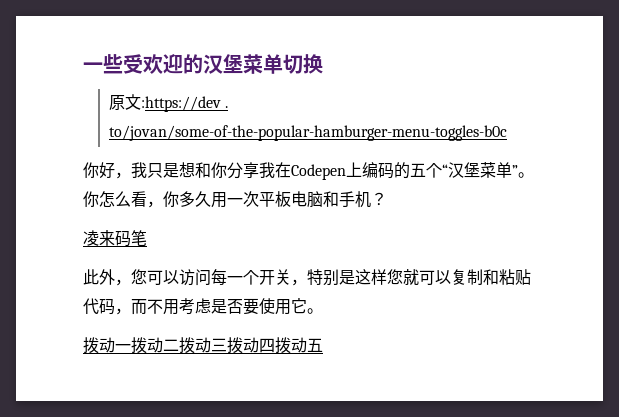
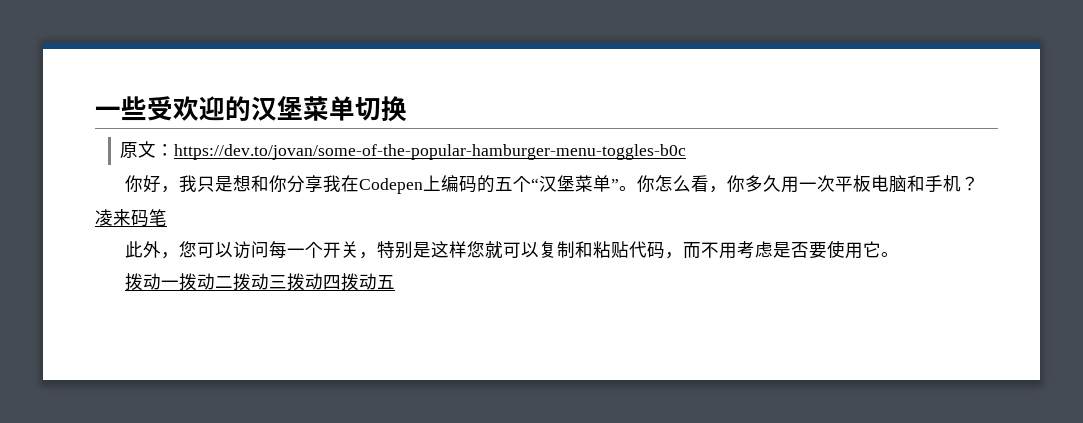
[140,96,229,112] [108,125,507,141] :https://dev . to/jovan/some-of-the-popular-hamburger-menu-toggles-b0c -> [156,144,687,160] ：https://dev.to/jovan/some-of-the-popular-hamburger-menu-toggles-b0c

